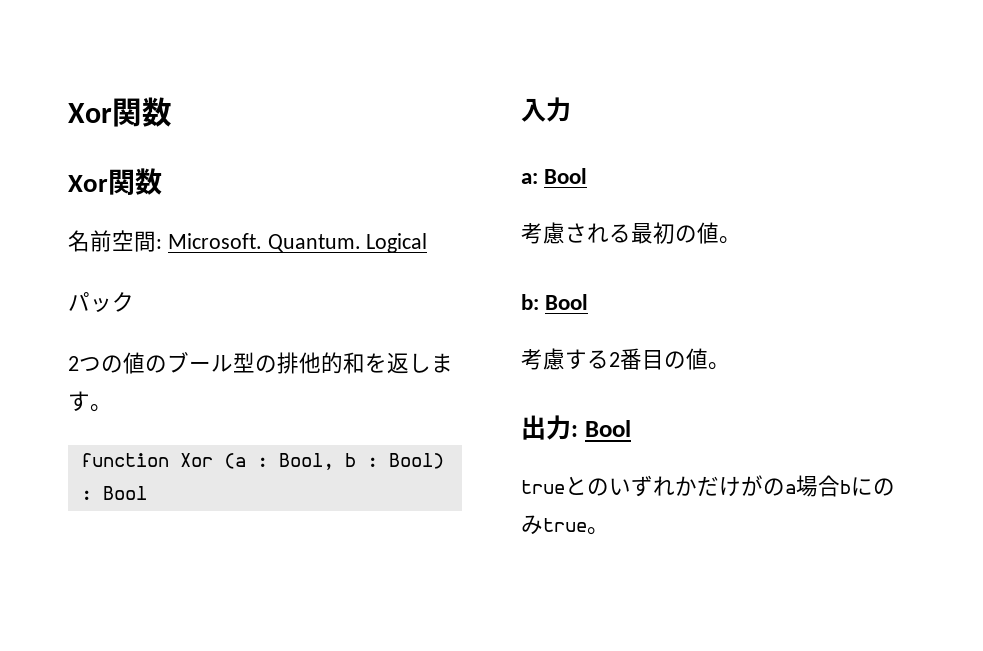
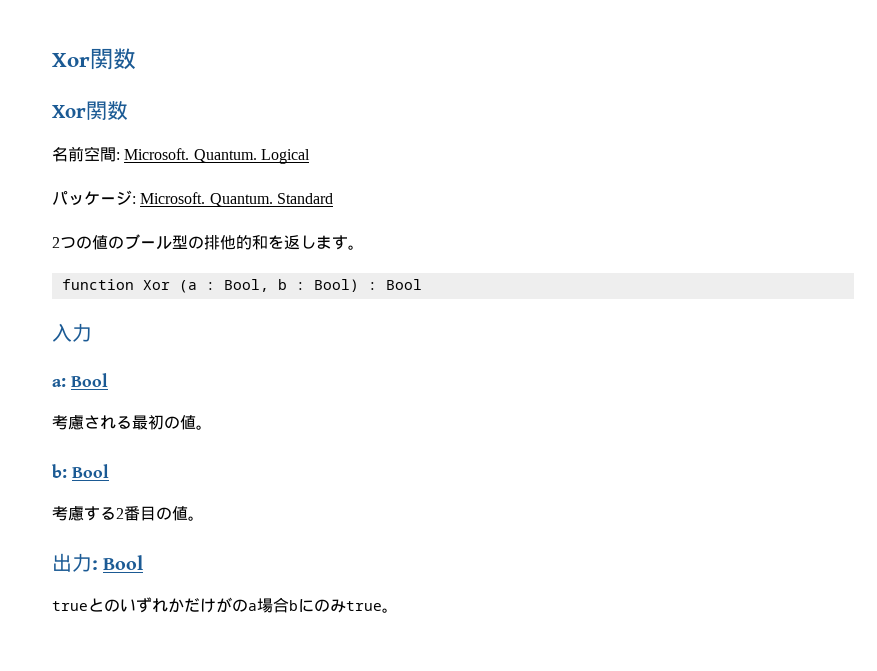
[112,292,134,312] ク -> [84,190,333,207] ケージ: Microsoft. Quantum. Standard

